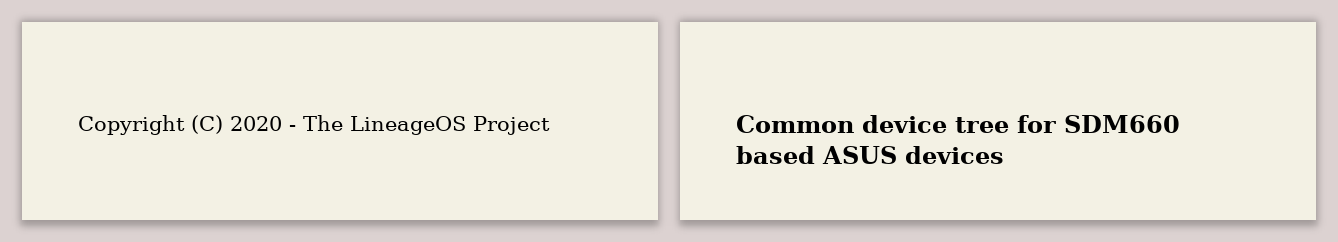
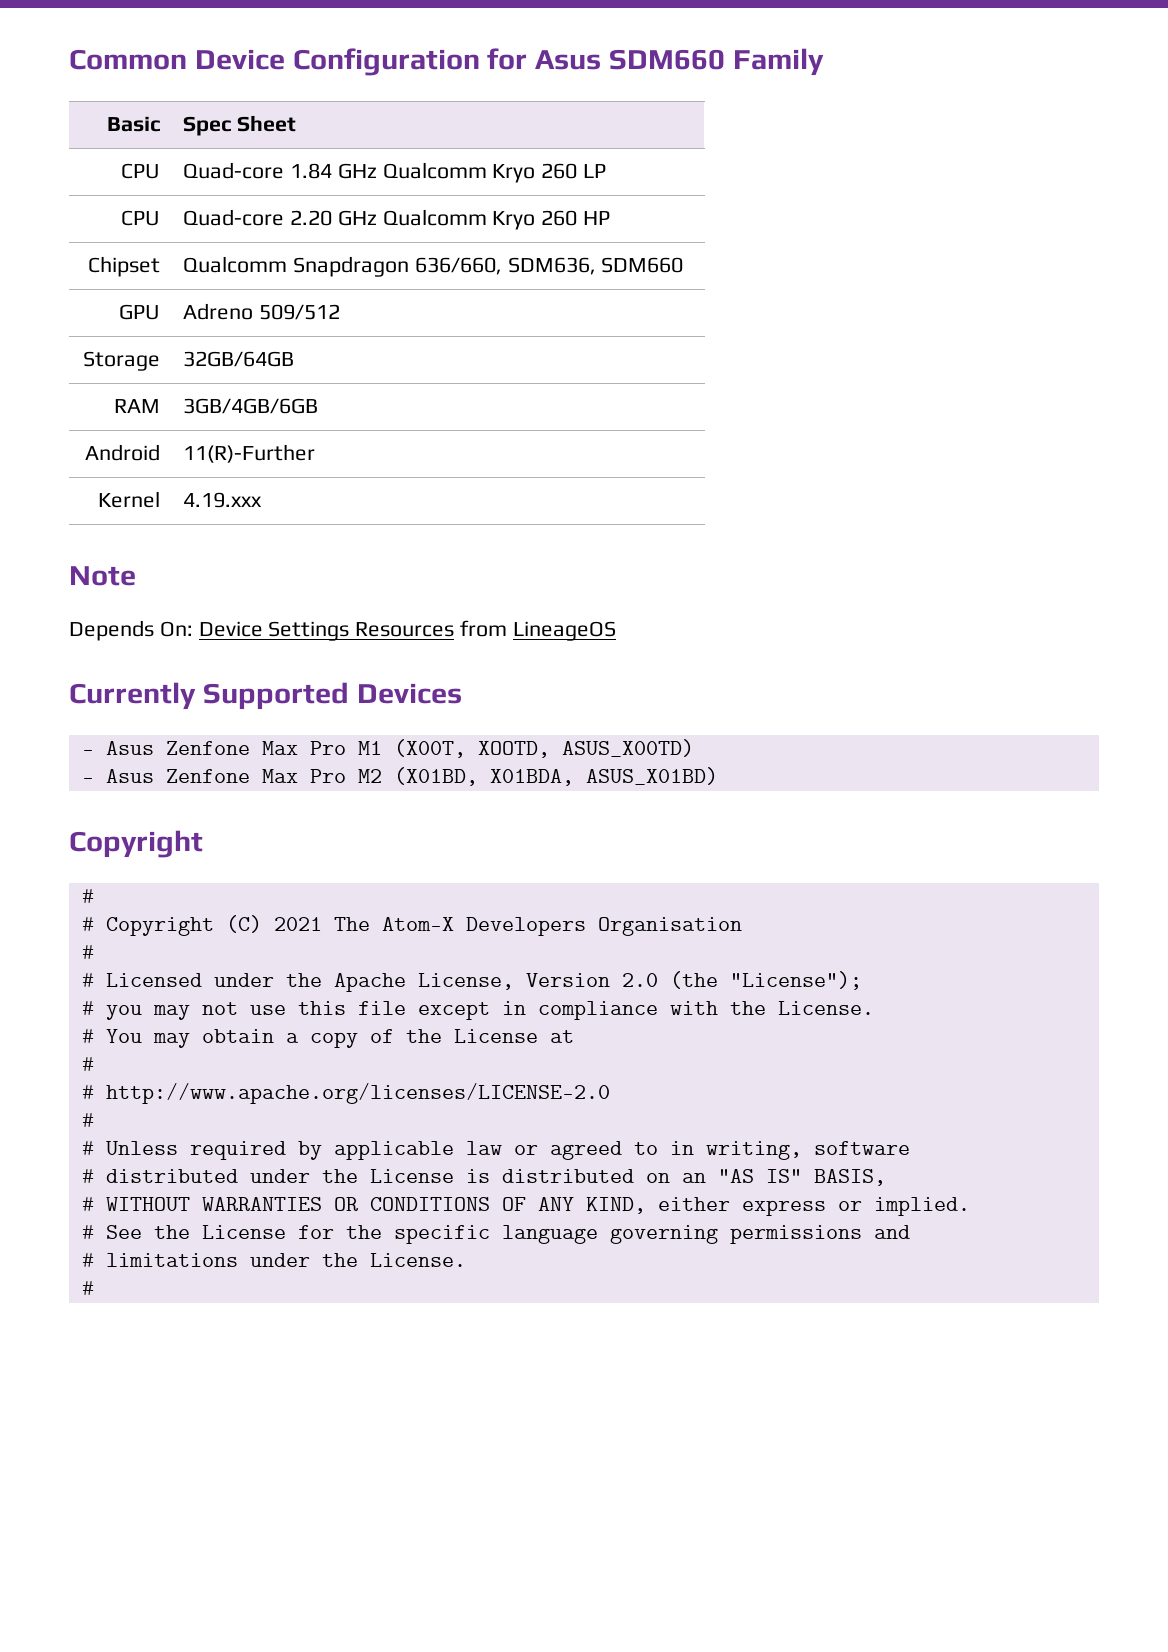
[78,115,550,135] [736,115,1180,133] [736,146,1004,164] Copyright (C) 2020 - The LineageOS Project // Common device tree for SDM660 based ASUS devices -> [69,48,824,76] [106,116,160,132] [183,115,297,136] [120,163,160,179] [183,162,607,183] [120,210,160,226] [183,209,611,230] [87,256,160,277] [183,256,684,277] [118,304,160,320] [183,303,341,320] [82,351,160,371] [183,351,295,367] [113,399,160,413] [183,398,319,414] [84,444,160,461] [183,444,316,463] [97,491,160,508] [183,492,263,508] [69,566,136,586] [69,620,616,641] [69,682,462,710] [81,739,694,758] [81,767,718,786] [69,830,203,858] [81,889,94,903] [81,915,742,936] [81,945,94,959] [81,971,862,992] [81,1001,874,1020] [81,1029,574,1048] [81,1057,94,1071] [81,1083,610,1104] [81,1113,94,1127] [81,1141,910,1160] [81,1169,886,1186] [81,1197,970,1216] [81,1225,910,1244] [81,1253,466,1267] [81,1281,94,1295] Common Device Configuration for Asus SDM660 Family // Basic | Spec Sheet // CPU | Quad-core 1.84 GHz Qualcomm Kryo 260 LP // CPU | Quad-core 2.20 GHz Qualcomm Kryo 260 HP // Chipset | Qualcomm Snapdragon 636/660, SDM636, SDM660 // GPU | Adreno 509/512 // Storage | 32GB/64GB // RAM | 3GB/4GB/6GB // Android | 11(R)-Further // Kernel | 4.19.xxx // Note // Depends On: Device Settings Resources from LineageOS // Currently Supported Devices // - Asus Zenfone Max Pro M1 (X00T, XOOTD, ASUS_X00TD) // - Asus Zenfone Max Pro M2 (X01BD, X01BDA, ASUS_X01BD) // Copyright // # // # Copyright (C) 2021 The Atom-X Developers Organisation // # // # Licensed under the Apache License, Version 2.0 (the "License"); // # you may not use this file except in compliance with the License. // # You may obtain a copy of the License at // # // # http://www.apache.org/licenses/LICENSE-2.0 // # // # Unless required by applicable law or agreed to in writing, software // # distributed under the License is distributed on an "AS IS" BASIS, // # WITHOUT WARRANTIES OR CONDITIONS OF ANY KIND, either express or implied. // # See the License for the specific language governing permissions and // # limitations under the License. // #

